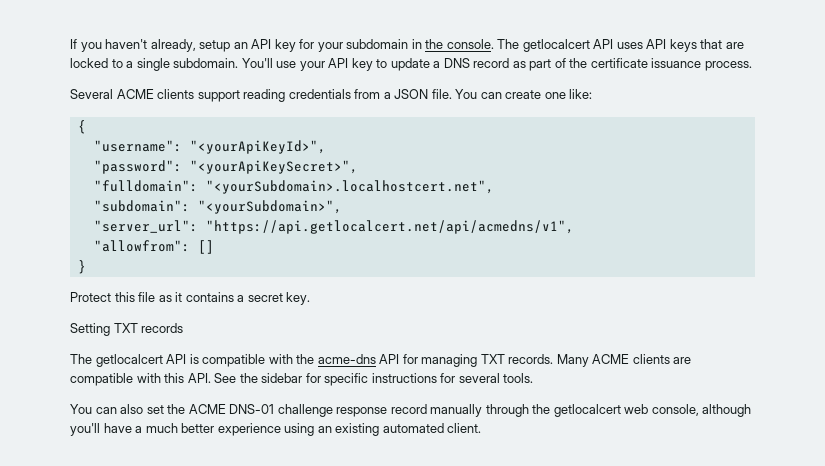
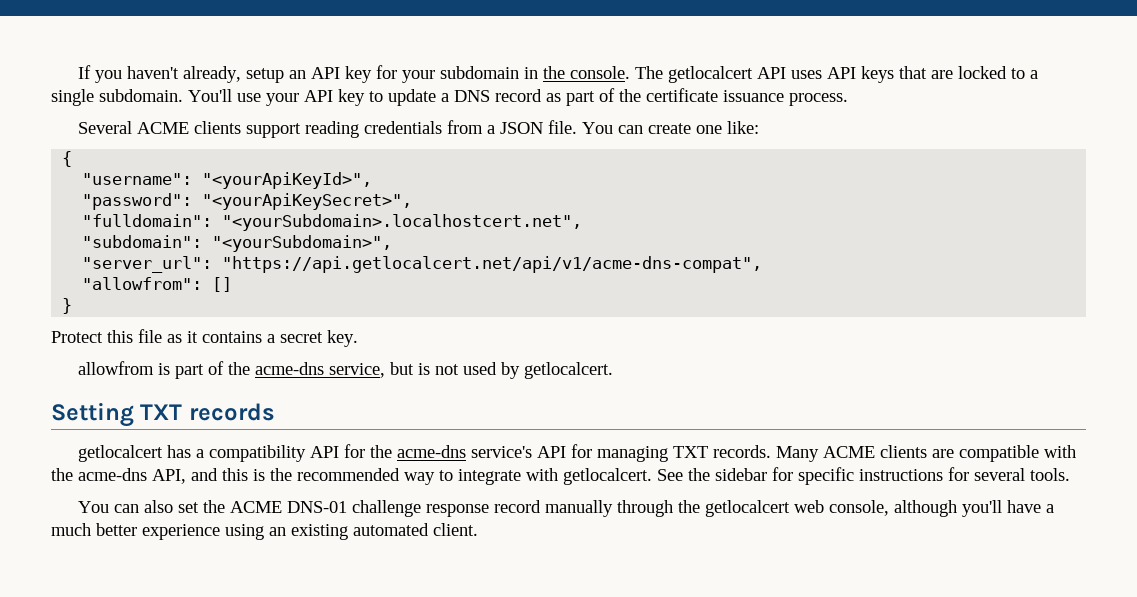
[205,220,574,234] "https://api.getlocalcert.net/api/acmedns/v1", -> [222,256,763,273] "https://api.getlocalcert.net/api/v1/acme-dns-compat",
[70,323,184,336] [70,354,376,367] Setting TXT records // The getlocalcert API is compatible with the acme-dns -> [78,361,614,379] [51,402,275,427] [78,444,533,462] allowfrom is part of the acme-dns service, but is not used by getlocalcert. // Setting TXT records // getlocalcert has a compatibility API for the acme-dns service's
[164,373,211,383] this API. -> [51,468,652,485] the acme-dns API, and this is the recommended way to integrate with getlocalcert.

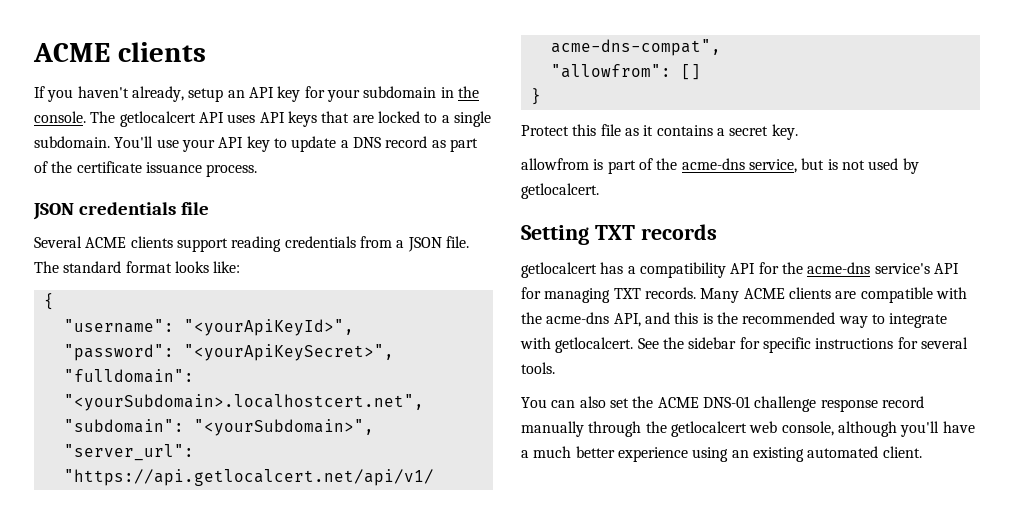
(78, 72) none -> [33,42,206,62] ACME clients //
(848, 99) none -> [33,202,209,220] // JSON credentials file
[582,122,723,134] You can create one -> [34,261,209,273] The standard format looks

